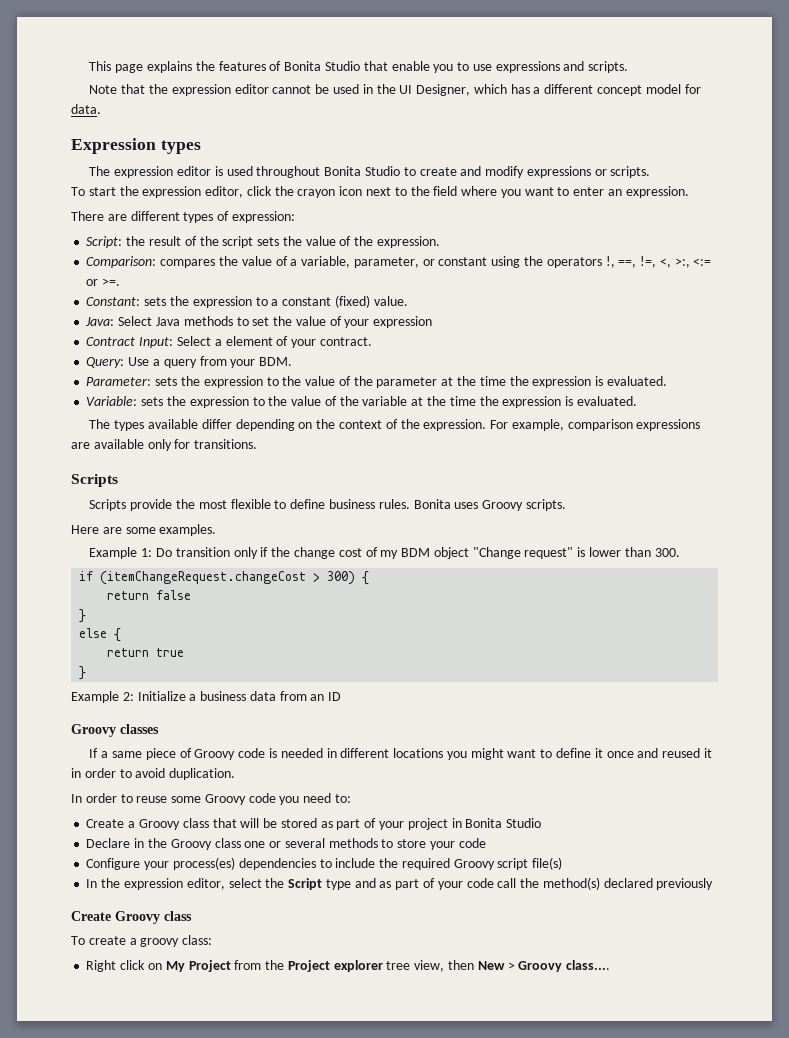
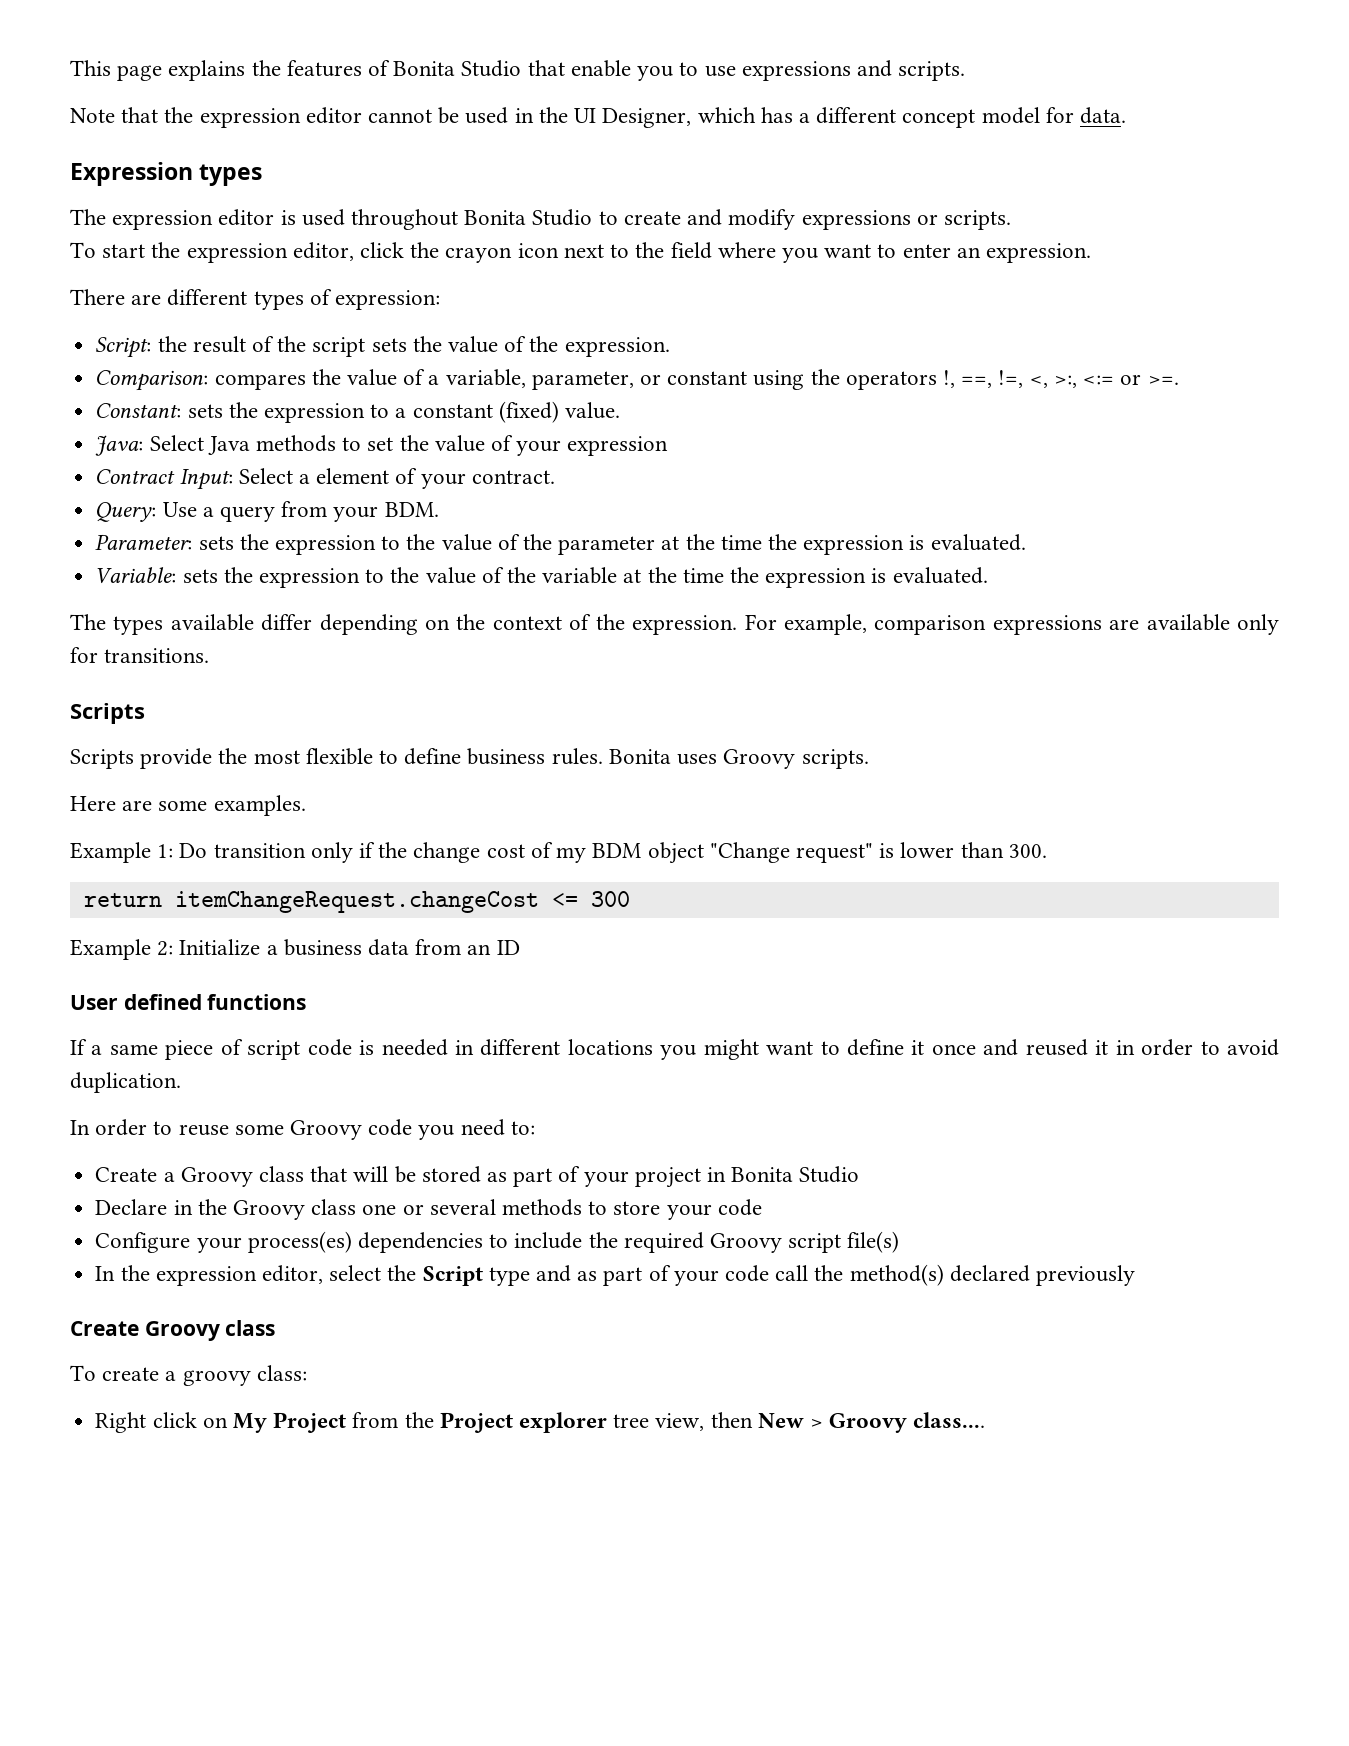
[79,571,370,585] [107,590,192,600] [79,609,87,623] [79,628,122,642] [107,648,185,657] [79,666,87,680] if (itemChangeRequest.changeCost > 300) { // return false // } // else { // return true // } -> [83,891,630,913] return itemChangeRequest.changeCost <= 300
[71,724,159,737] Groovy classes -> [70,994,307,1010] User defined functions
[194,749,236,760] Groovy -> [247,1040,301,1060] script

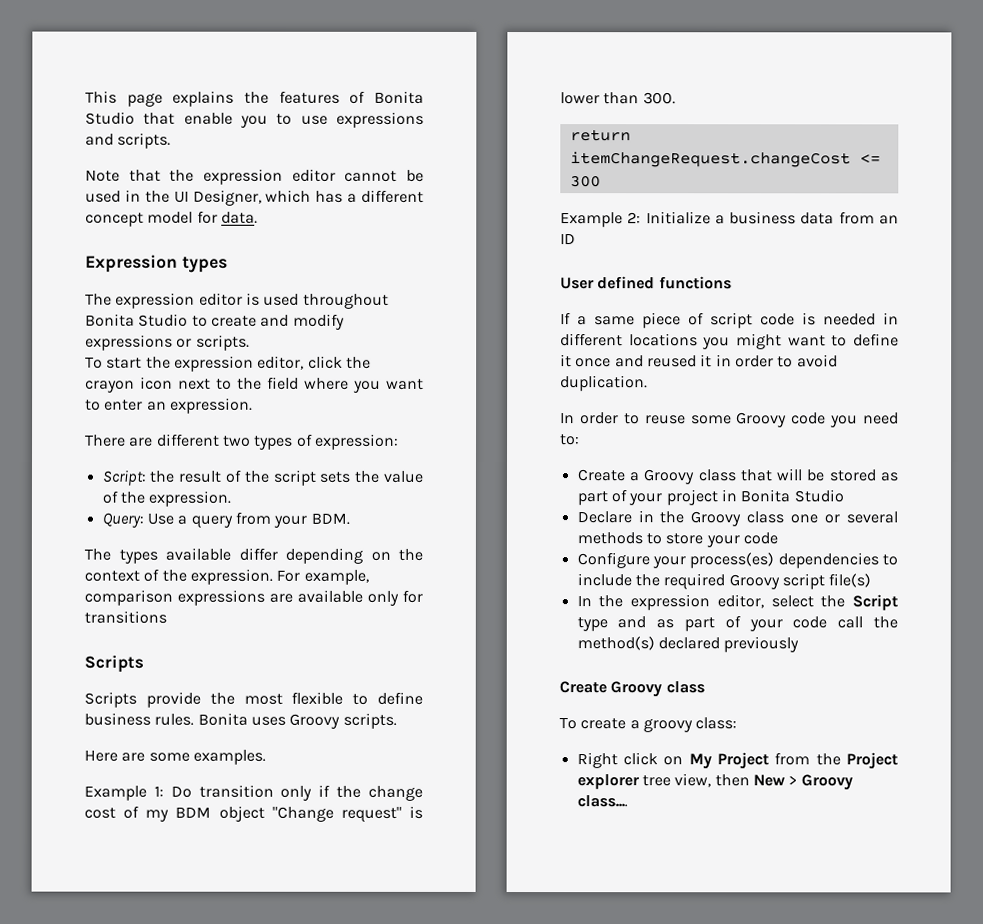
(248, 297) none -> [222,435,251,447] two
[95,369,1179,391] [95,401,620,423] [95,435,669,456] [95,468,555,490] // Comparison: compares the value of a variable, parameter, or constant using the operators !, ==, !=, <, >:, <:= or >=. // Constant: sets the expression to a constant (fixed) value. // Java: Select Java methods to set the value of your expression // Contract Input: Select a element of your contract. -> (232, 498) none
[95,534,1026,555] [95,567,988,588] // Parameter: sets the expression to the value of the parameter at the time the expression is evaluated. // Variable: sets the expression to the value of the variable at the time the expression is evaluated. -> (350, 518) none
[104,648,210,663] transitions. -> [84,610,167,624] transitions

